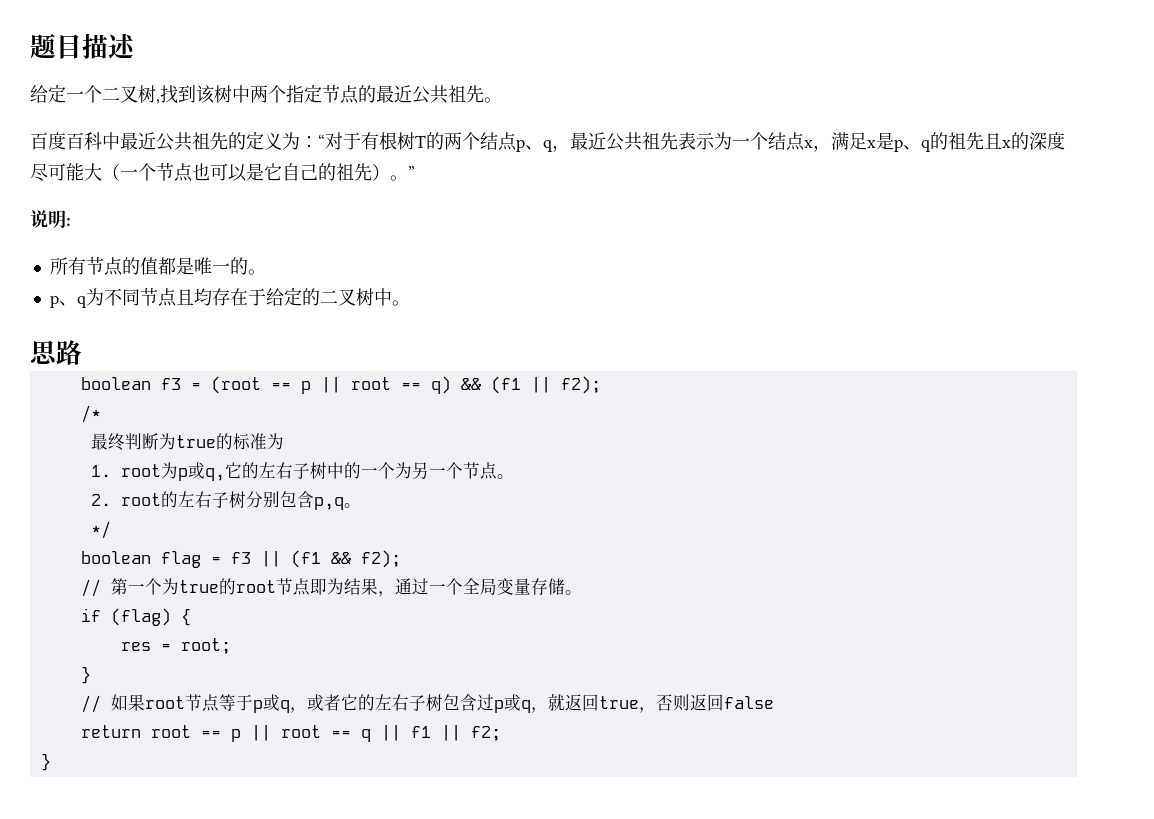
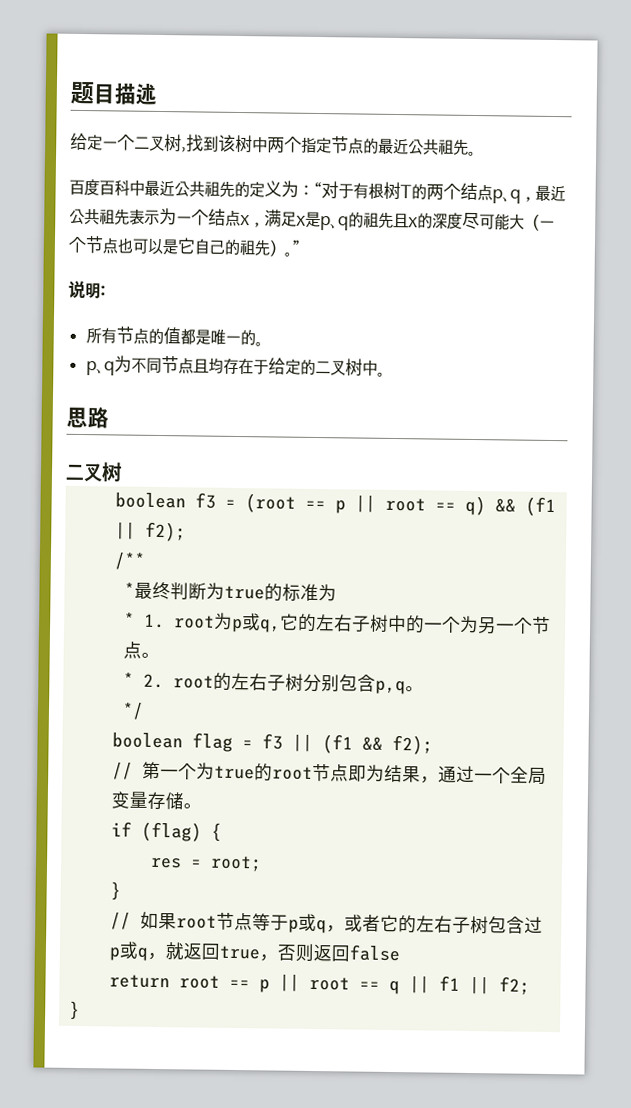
(82, 352) none -> [65,462,123,483] // 二叉树
[80,405,101,423] /* // -> [114,552,147,570] [124,582,136,597] /** // *
(284, 441) none -> [124,612,136,627] *
(514, 476) none -> [123,672,135,687] *

